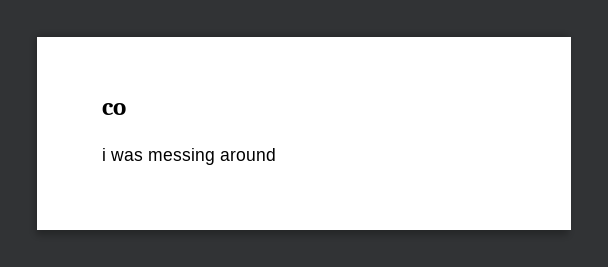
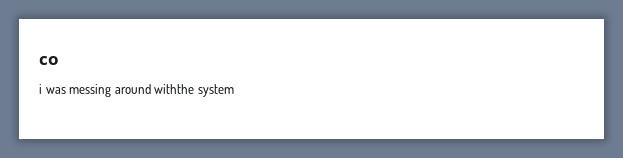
(276, 154) none -> [154,84,234,97] withthe system

